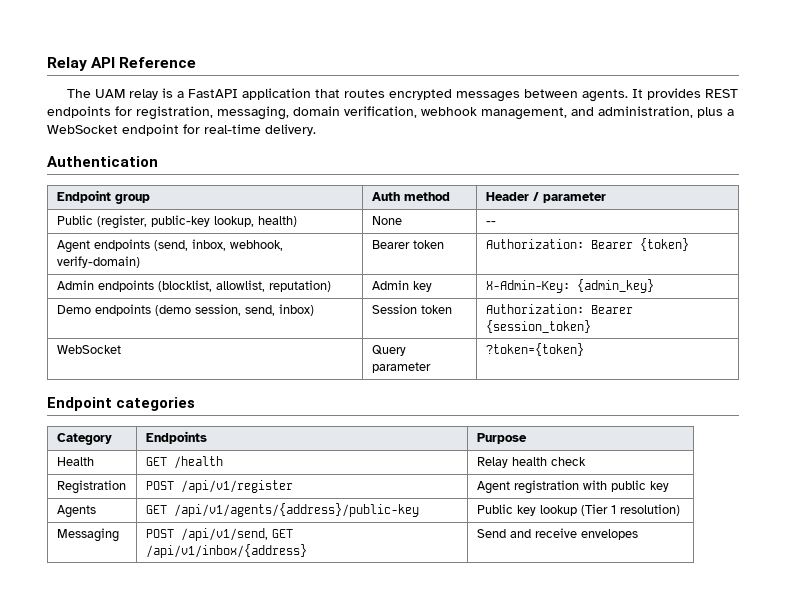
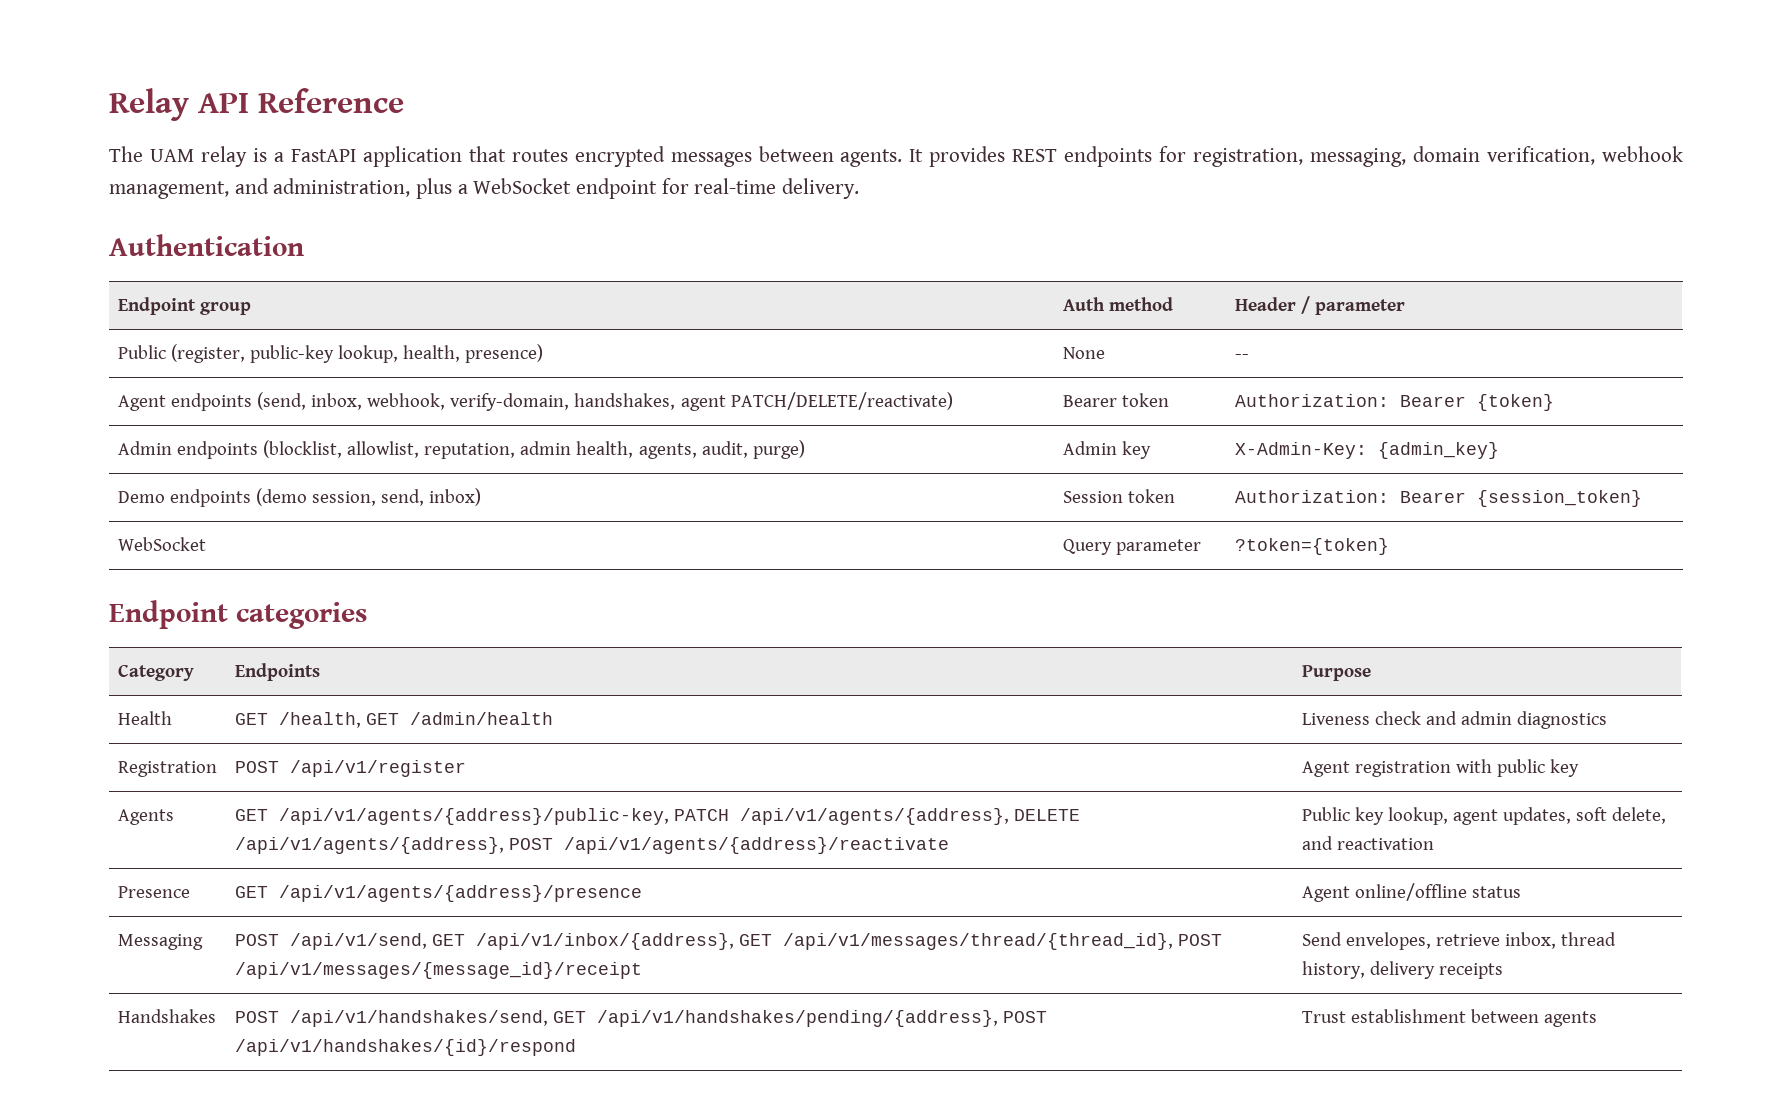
[257,216,297,227] health) -> [403,344,544,363] health, presence)
[56,256,140,268] verify-domain) -> [450,392,953,411] verify-domain, handshakes, agent PATCH/DELETE/reactivate)
[268,280,331,292] reputation) -> [424,440,805,459] reputation, admin health, agents, audit, purge)
[173,456,223,469] [476,457,586,468] /health | Relay health check -> [278,712,553,728] [1301,711,1608,729] /health, GET /admin/health | Liveness check and admin diagnostics
[173,503,419,517] [476,504,680,516] [56,528,119,542] [145,528,293,541] [145,544,307,558] [476,528,638,540] /api/v1/agents/{address}/public-key | Public key lookup (Tier 1 resolution) // Messaging | POST /api/v1/send, GET /api/v1/inbox/{address} | Send and receive envelopes -> [278,808,1080,825] [234,837,949,854] [1301,807,1667,825] [1301,836,1434,850] [117,886,190,898] [234,885,642,902] [1301,883,1521,902] [117,934,203,950] [234,933,1223,950] [234,962,642,979] [1301,932,1617,950] [1301,961,1503,979] [117,1009,216,1023] [234,1010,1047,1027] [234,1039,576,1056] [1301,1009,1598,1027] /api/v1/agents/{address}/public-key, PATCH /api/v1/agents/{address}, DELETE /api/v1/agents/{address}, POST /api/v1/agents/{address}/reactivate | Public key lookup, agent updates, soft delete, and reactivation // Presence | GET /api/v1/agents/{address}/presence | Agent online/offline status // Messaging | POST /api/v1/send, GET /api/v1/inbox/{address}, GET /api/v1/messages/thread/{thread_id}, POST /api/v1/messages/{message_id}/receipt | Send envelopes, retrieve inbox, thread history, delivery receipts // Handshakes | POST /api/v1/handshakes/send, GET /api/v1/handshakes/pending/{address}, POST /api/v1/handshakes/{id}/respond | Trust establishment between agents

